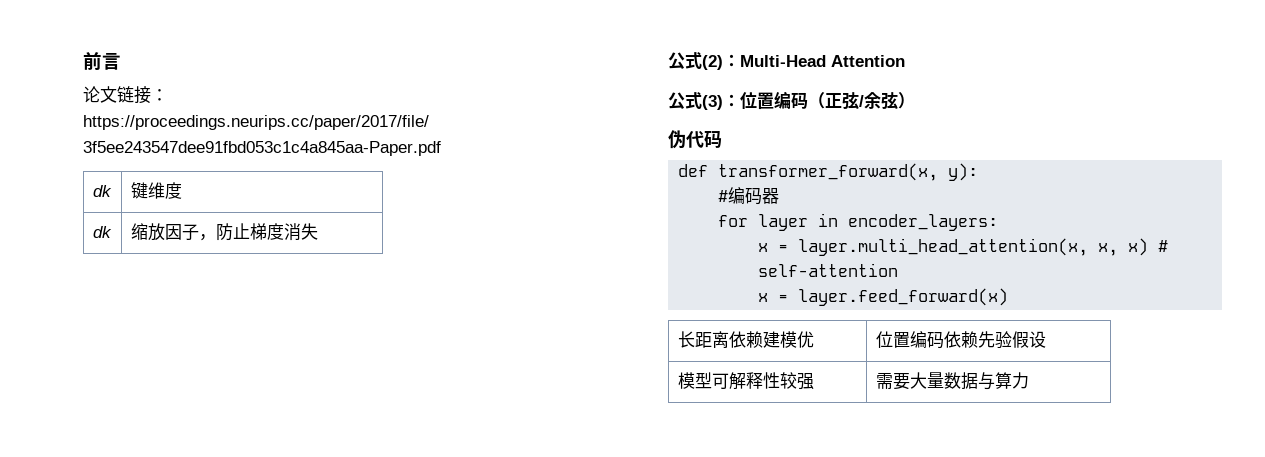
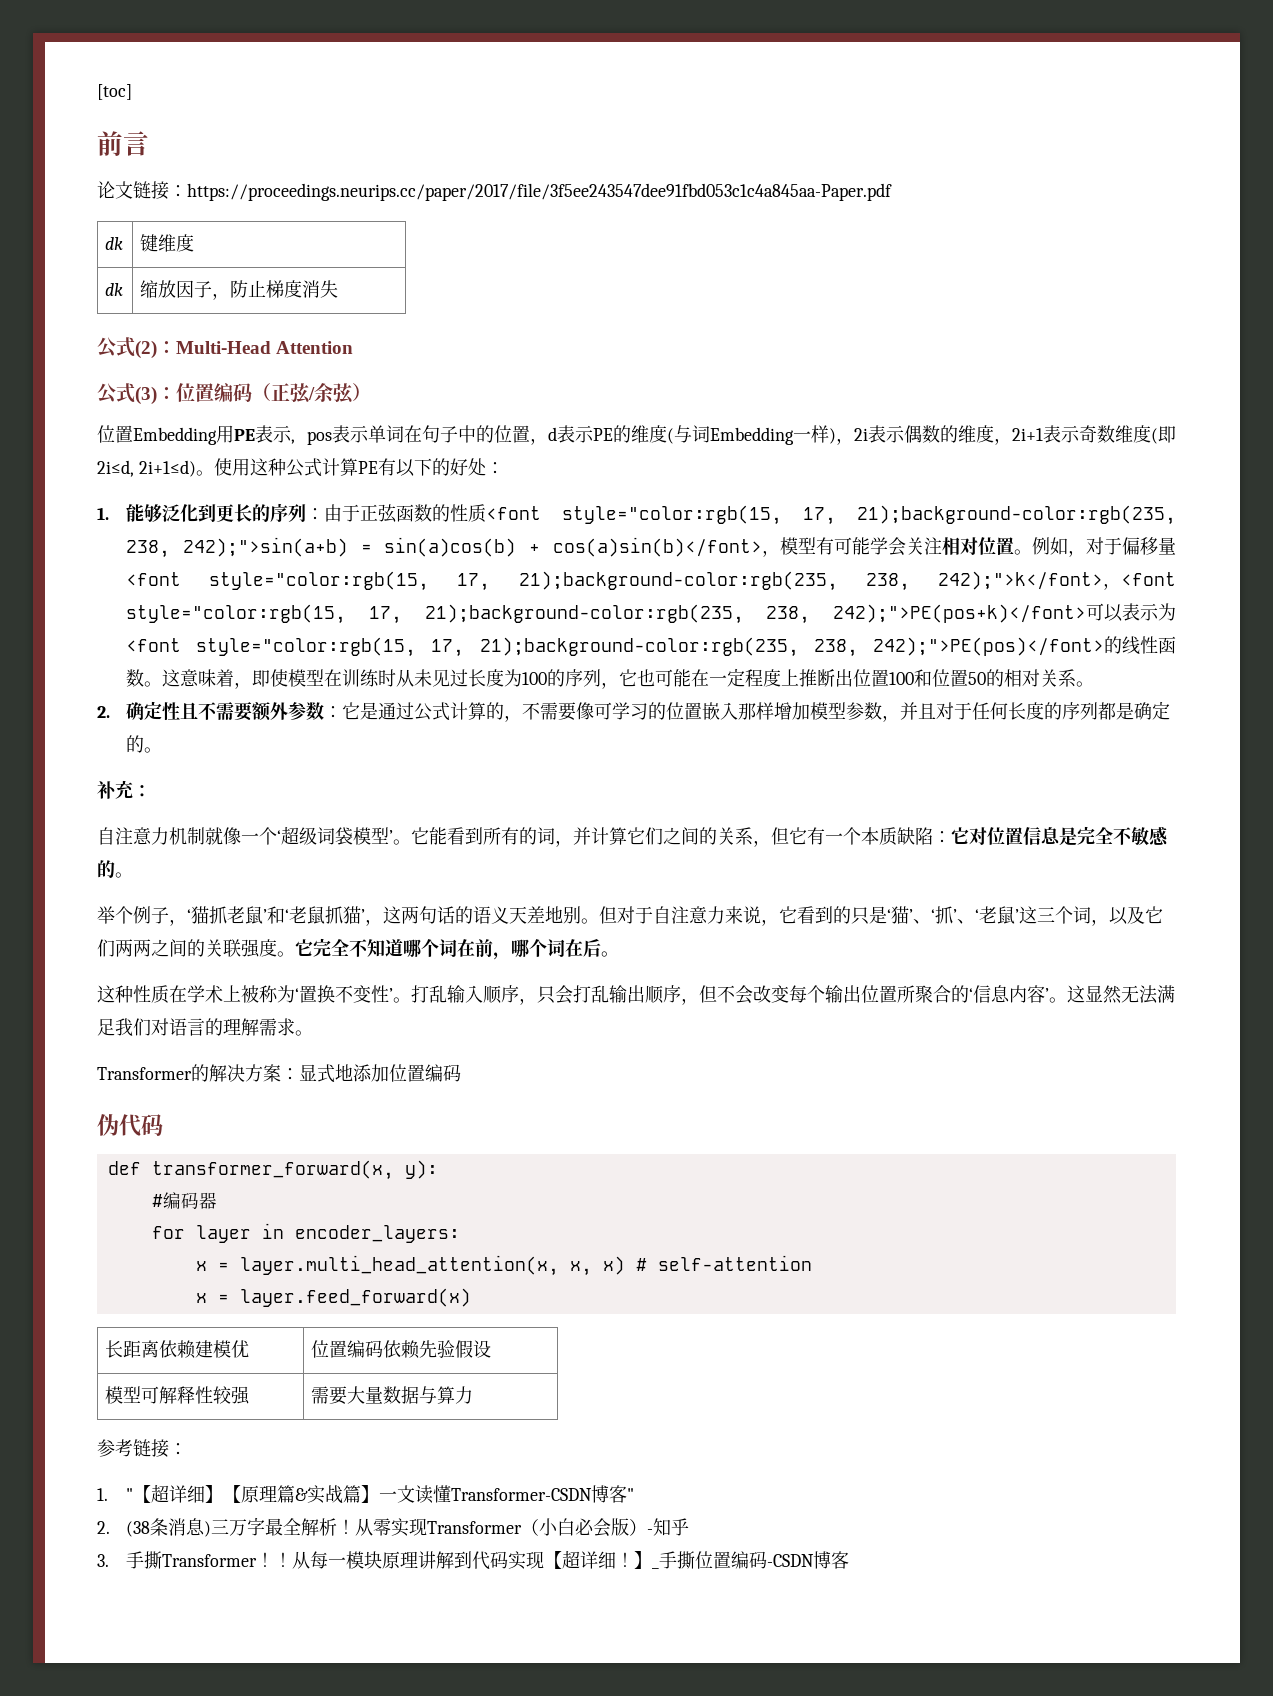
(83, 61) none -> [97,84,132,100] [toc] //
(915, 100) none -> [97,425,1176,445] [97,458,504,477] [97,503,1177,525] [126,537,1176,558] [126,571,1176,591] [126,603,1177,624] [126,636,1176,657] [126,668,1095,689] [97,701,1171,722] [126,735,163,753] [97,780,151,799] [97,826,1169,847] [97,860,133,878] [97,906,1163,926] [97,938,619,960] [97,985,1175,1005] [97,1018,313,1036] [97,1064,461,1083] // 位置Embedding用PE表示, pos表示单词在句子中的位置，d表示PE的维度(与词Embedding一样)，2i表示偶数的维度，2i+1表示奇数维度(即2i≤d, 2i+1≤d)。使用这种公式计算PE有以下的好处： // 1.能够泛化到更长的序列：由于正弦函数的性质<font style="color:rgb(15, 17, 21);background-color:rgb(235, 238, 242);">sin(a+b) = sin(a)cos(b) + cos(a)sin(b)</font>，模型有可能学会关注相对位置。例如，对于偏移量<font style="color:rgb(15, 17, 21);background-color:rgb(235, 238, 242);">k</font>，<font style="color:rgb(15, 17, 21);background-color:rgb(235, 238, 242);">PE(pos+k)</font>可以表示为<font style="color:rgb(15, 17, 21);background-color:rgb(235, 238, 242);">PE(pos)</font>的线性函数。这意味着，即使模型在训练时从未见过长度为100的序列，它也可能在一定程度上推断出位置100和位置50的相对关系。 // 2.确定性且不需要额外参数：它是通过公式计算的，不需要像可学习的位置嵌入那样增加模型参数，并且对于任何长度的序列都是确定的。 // 补充： // 自注意力机制就像一个‘超级词袋模型’。它能看到所有的词，并计算它们之间的关系，但它有一个本质缺陷：它对位置信息是完全不敏感的。 // 举个例子，‘猫抓老鼠’和‘老鼠抓猫’，这两句话的语义天差地别。但对于自注意力来说，它看到的只是‘猫’、‘抓’、‘老鼠’这三个词，以及它们两两之间的关联强度。它完全不知道哪个词在前，哪个词在后。 // 这种性质在学术上被称为‘置换不变性’。打乱输入顺序，只会打乱输出顺序，但不会改变每个输出位置所聚合的‘信息内容’。这显然无法满足我们对语言的理解需求。 // Transformer的解决方案：显式地添加位置编码
(1029, 380) none -> [97,1439,187,1458] [97,1484,635,1504] [97,1517,690,1537] [97,1550,850,1570] // 参考链接： // 1. "【超详细】【原理篇&实战篇】一文读懂Transformer-CSDN博客" // 2. (38条消息)三万字最全解析！从零实现Transformer（小白必会版）-知乎 // 3.手撕Transformer！！从每一模块原理讲解到代码实现【超详细！】_手撕位置编码-CSDN博客

